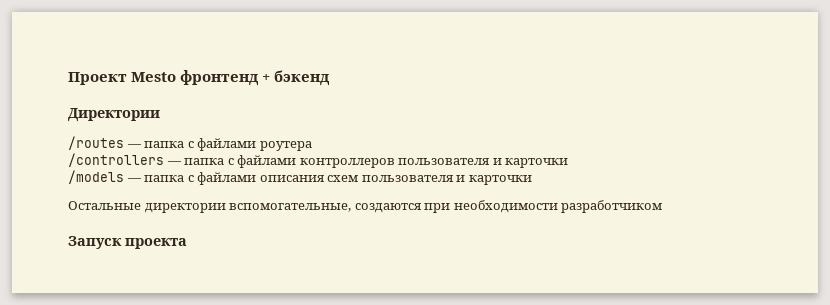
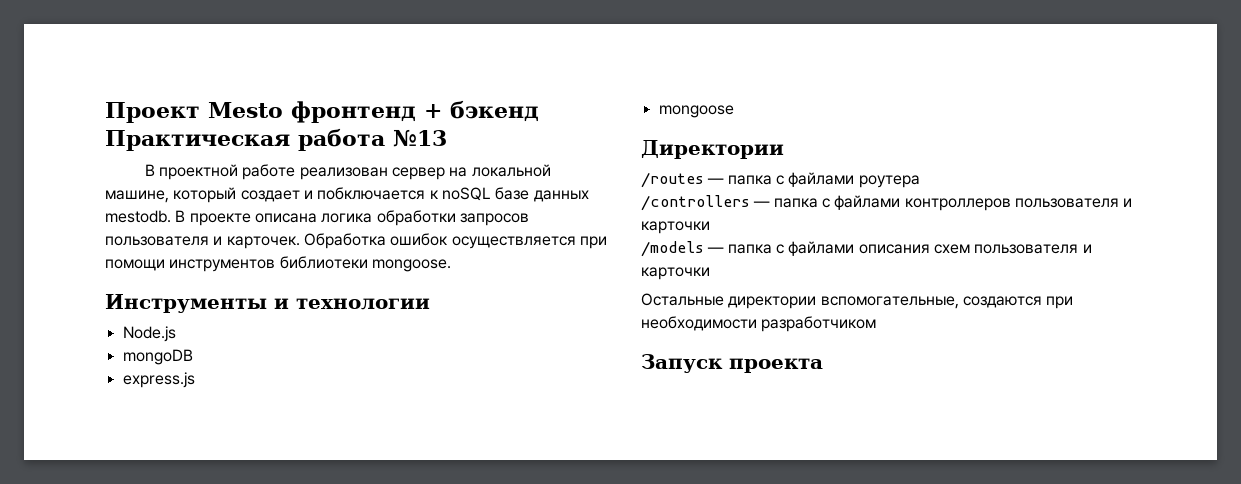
(330, 78) none -> [105,128,447,151] [144,164,551,180] [105,187,589,203] [105,210,529,226] [105,233,607,249] [105,256,451,272] [105,294,430,313] [122,326,176,342] [122,349,193,365] [122,372,195,388] [658,105,734,118] Практическая работа №13 // В проектной работе реализован сервер на локальной машине, который создает и побключается к noSQL базе данных mestodb. В проекте описана логика обработки запросов пользователя и карточек. Обработка ошибок осуществляется при помощи инструментов библиотеки mongoose. // Инструменты и технологии // Node.js // mongoDB // express.js // mongoose

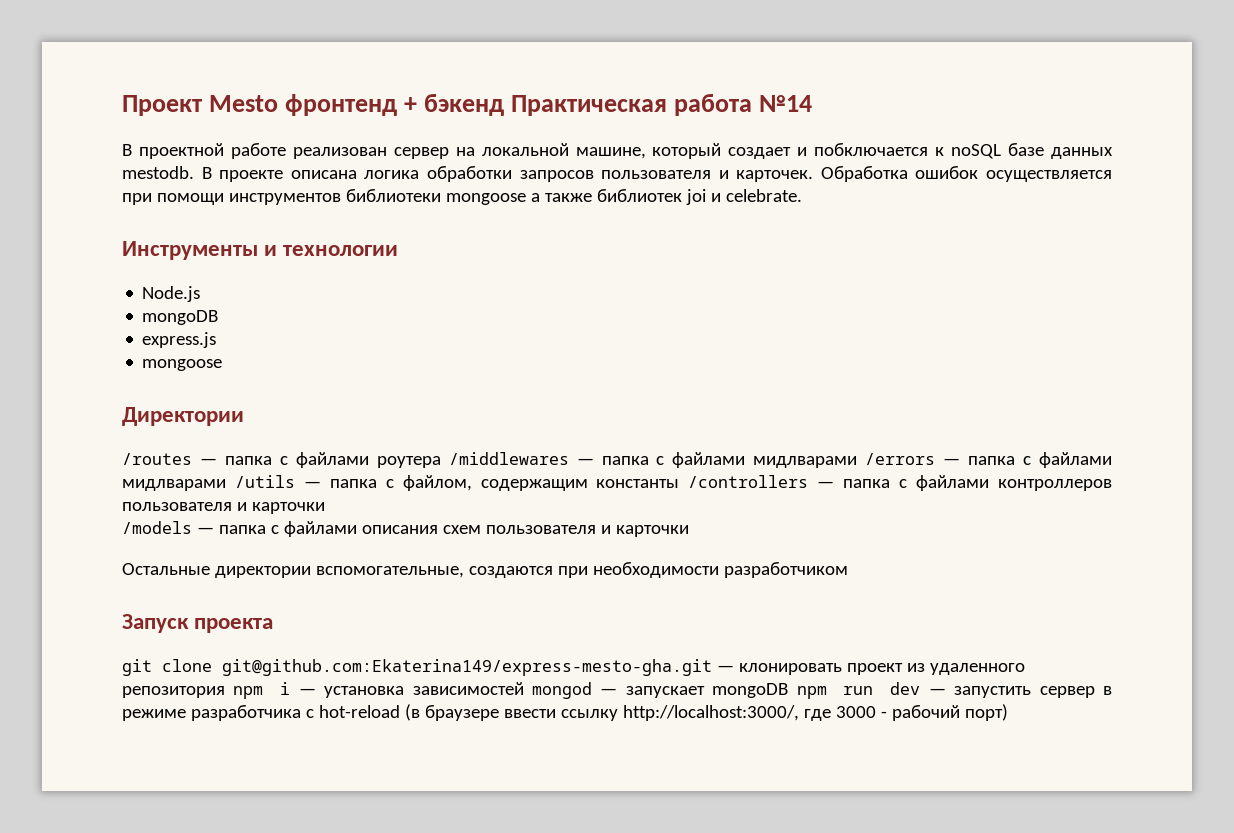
[393,129,447,147] №13 -> [759,95,813,112] №14
[371,259,451,272] mongoose. -> [445,189,802,205] mongoose а также библиотек joi и celebrate.
(920, 181) // -> [448,452,1112,468] [122,475,680,491] /middlewares — папка с файлами мидлварами /errors — папка с файлами мидлварами /utils — папка с файлом, содержащим константы
(823, 365) none -> [122,659,1025,676] [122,682,1112,699] [122,704,1008,721] // git clone git@github.com:Ekaterina149/express-mesto-gha.git — клонировать проект из удаленного репозитория npm i — установка зависимостей mongod — запускает mongoDB npm run dev — запустить сервер в режиме разработчика с hot-reload (в браузере ввести ссылку http://localhost:3000/, где 3000 - рабочий порт)

